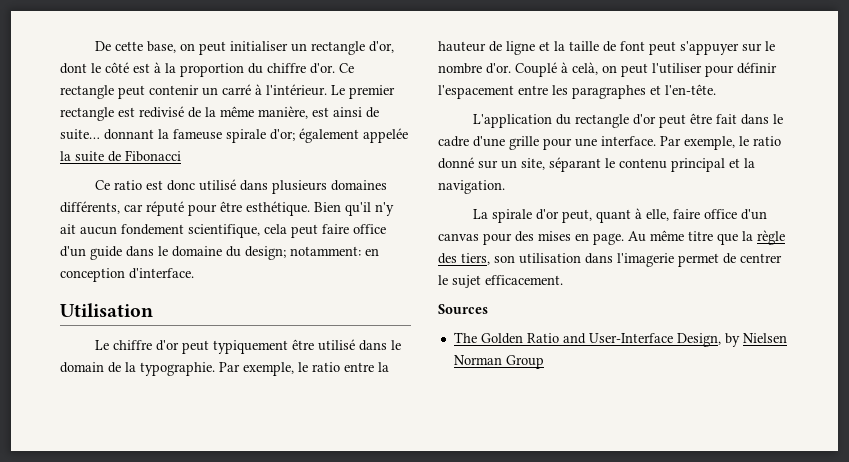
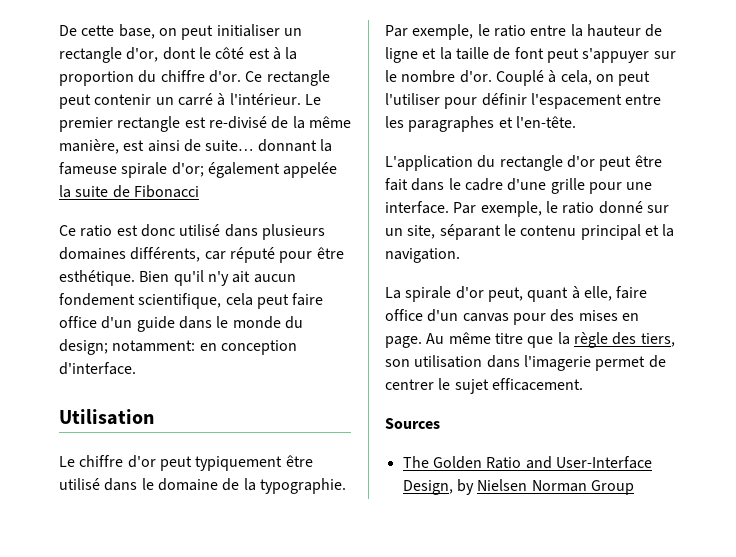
[139,106,184,118] redivisé -> [208,116,267,129] re-divisé
[172,246,222,257] domaine -> [232,316,281,329] monde
[60,362,104,373] domain -> [157,478,218,491] domaine
[572,62,598,75] celà, -> [560,70,592,85] cela,

